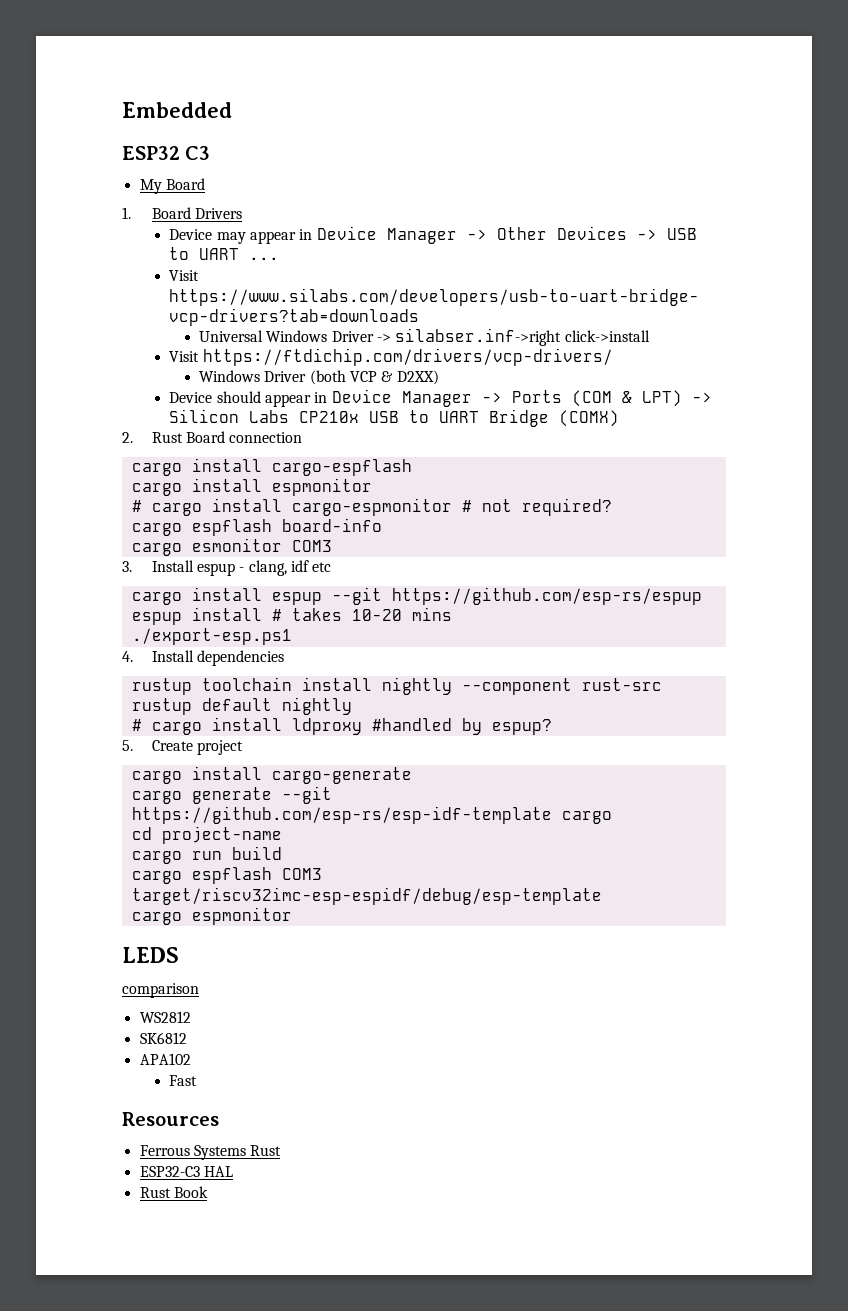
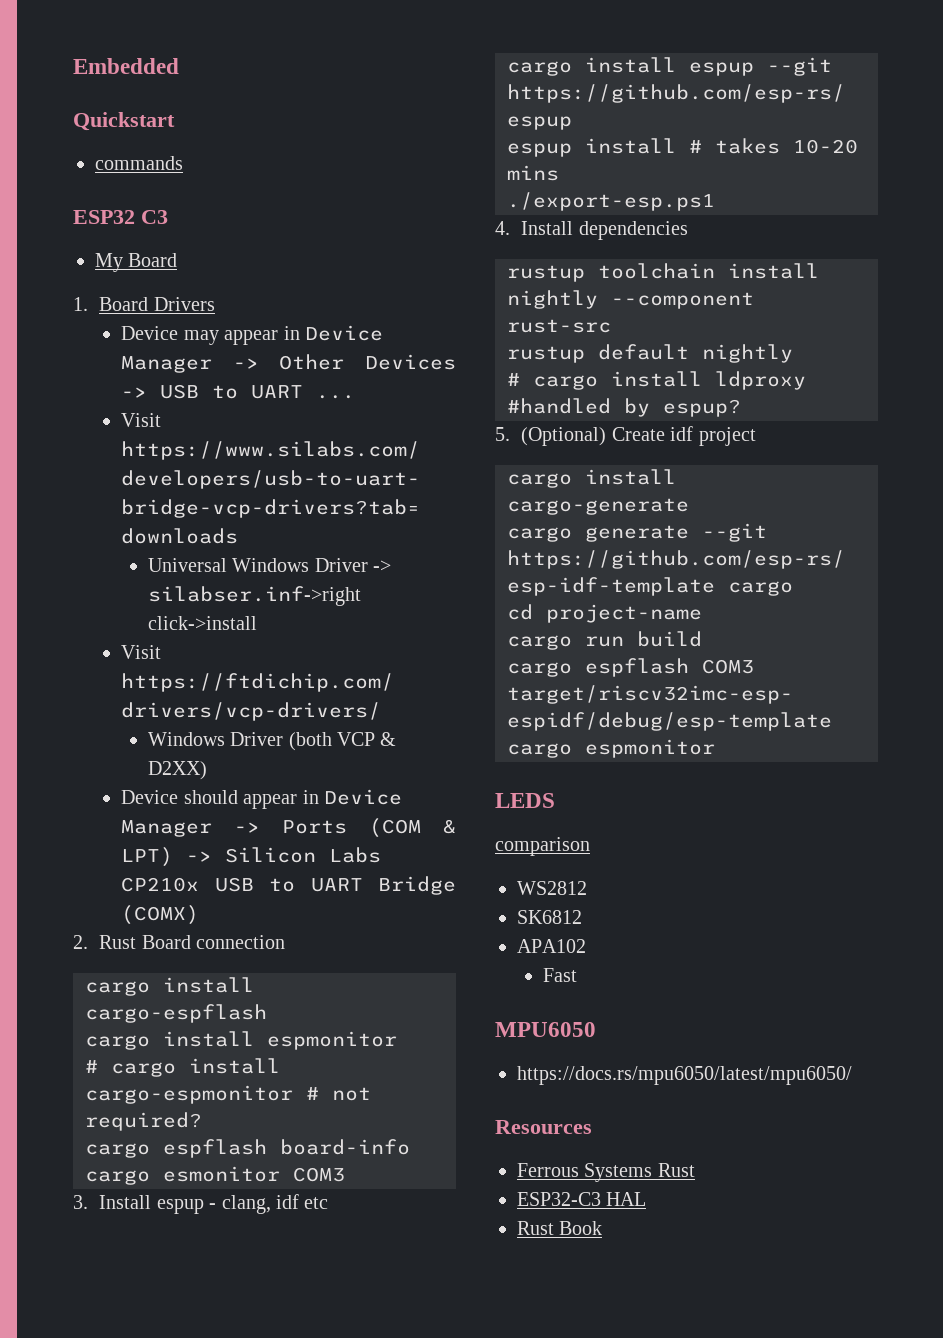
(232, 110) none -> [73,112,175,131] [95,156,183,170] // Quickstart // commands
[151,740,193,751] Create -> [521,426,694,446] (Optional) Create idf
(198, 1080) none -> [495,1022,596,1037] [517,1066,852,1085] // MPU6050 // https://docs.rs/mpu6050/latest/mpu6050/

